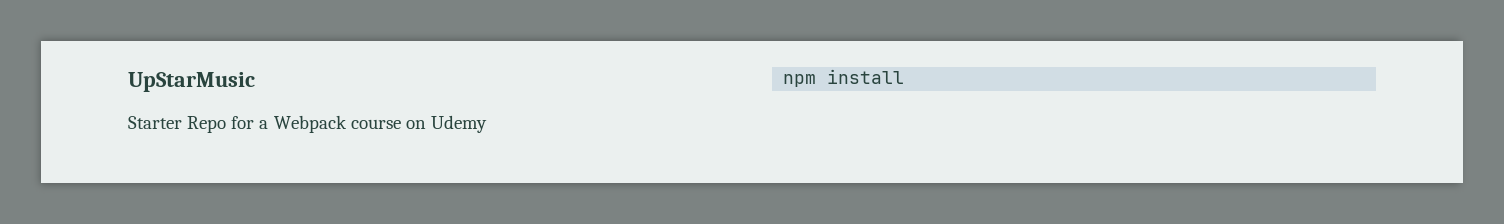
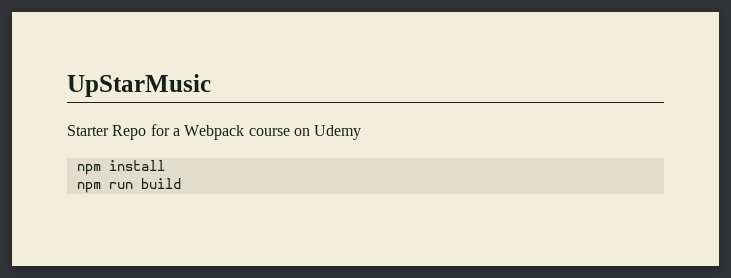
(905, 76) none -> [76,178,181,193] // npm run build

